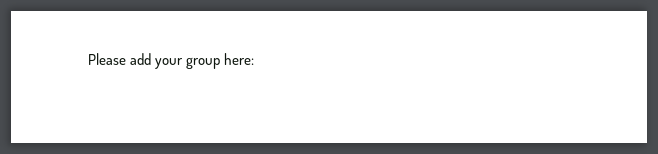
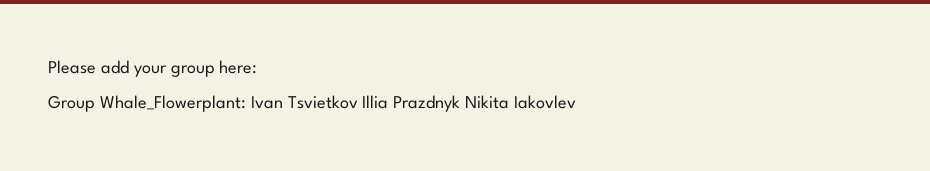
(255, 59) none -> [48,95,577,112] // Group Whale_Flowerplant: Ivan Tsvietkov Illia Prazdnyk Nikita Iakovlev

